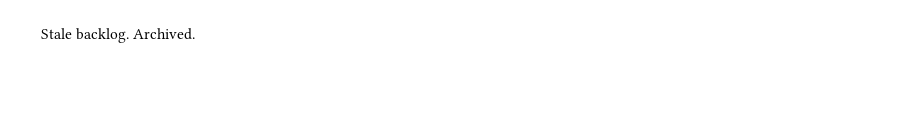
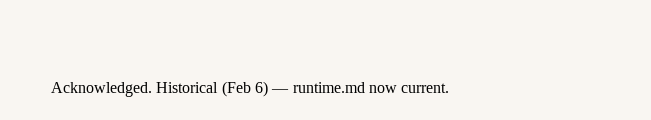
[41,28,196,43] Stale backlog. Archived. -> [51,81,450,97] Acknowledged. Historical (Feb 6) — runtime.md now current.

